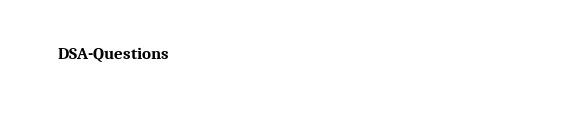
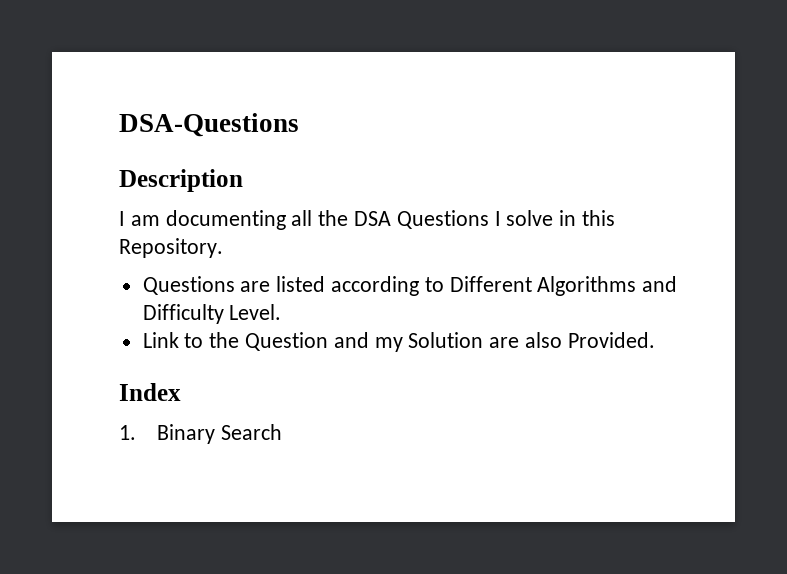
(169, 55) none -> [119,169,243,192] [119,210,616,230] [119,238,223,258] [142,276,678,296] [142,304,282,324] [142,332,655,352] [119,383,181,401] [119,424,283,444] // Description // I am documenting all the DSA Questions I solve in this Repository. // Questions are listed according to Different Algorithms and Difficulty Level. // Link to the Question and my Solution are also Provided. // Index // 1. Binary Search

